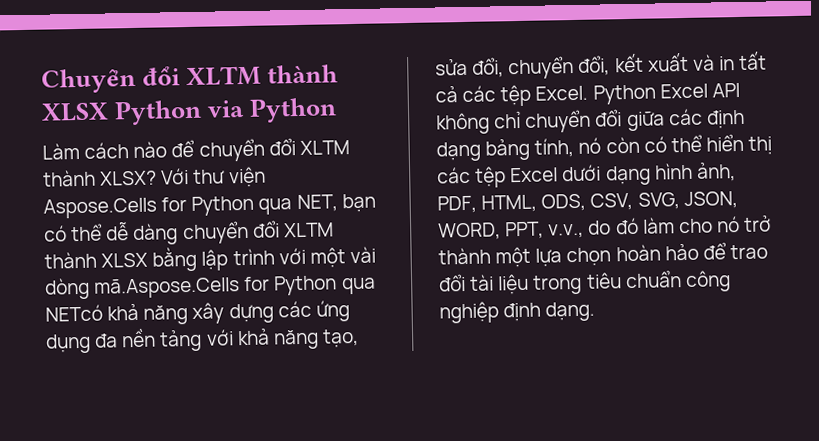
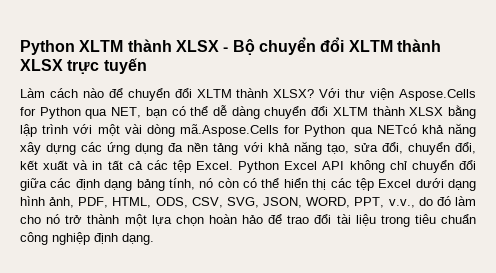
[41,64,339,94] [41,97,338,126] Chuyển đổi XLTM thành XLSX Python via Python -> [20,37,441,55] [20,58,147,74] Python XLTM thành XLSX - Bộ chuyển đổi XLTM thành XLSX trực tuyến

